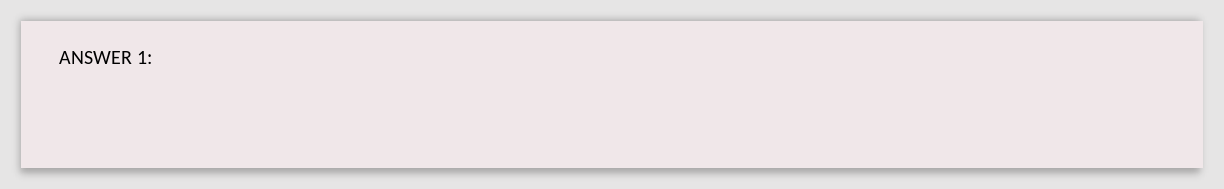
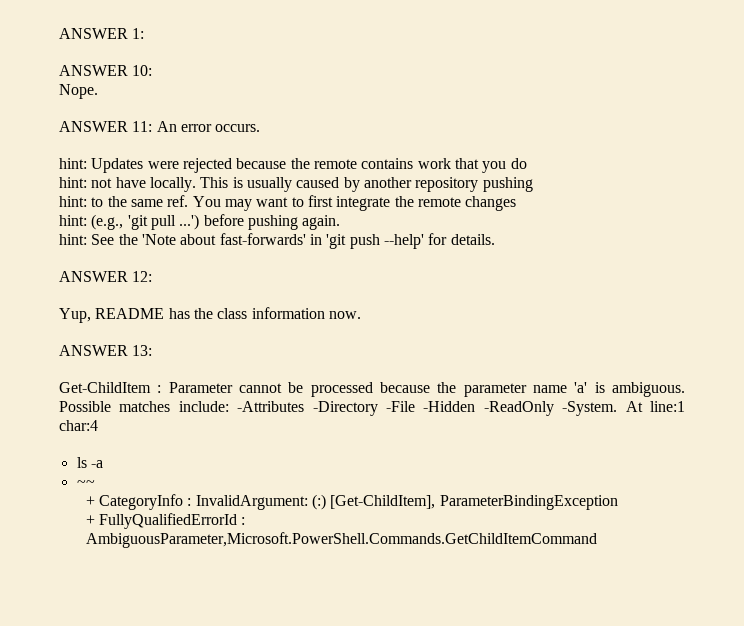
(153, 57) none -> [59,65,153,76] [59,84,98,99] [59,121,261,132] [59,158,527,173] [59,177,533,192] [59,195,517,211] [59,214,341,230] [59,233,495,249] [59,271,153,282] [59,307,361,323] [59,345,153,356] [59,382,686,397] [59,401,686,416] [59,420,98,431] [76,457,103,468] [76,480,95,487] [85,494,618,510] [85,513,246,529] [85,532,597,548] // ANSWER 10: // Nope. // ANSWER 11: An error occurs. // hint: Updates were rejected because the remote contains work that you do // hint: not have locally. This is usually caused by another repository pushing // hint: to the same ref. You may want to first integrate the remote changes // hint: (e.g., 'git pull ...') before pushing again. // hint: See the 'Note about fast-forwards' in 'git push --help' for details. // ANSWER 12: // Yup, README has the class information now. // ANSWER 13: // Get-ChildItem : Parameter cannot be processed because the parameter name 'a' is ambiguous. Possible matches include: -Attributes -Directory -File -Hidden -ReadOnly -System. At line:1 char:4 // ls -a // ~~ // + CategoryInfo : InvalidArgument: (:) [Get-ChildItem], ParameterBindingException // + FullyQualifiedErrorId : AmbiguousParameter,Microsoft.PowerShell.Commands.GetChildItemCommand

